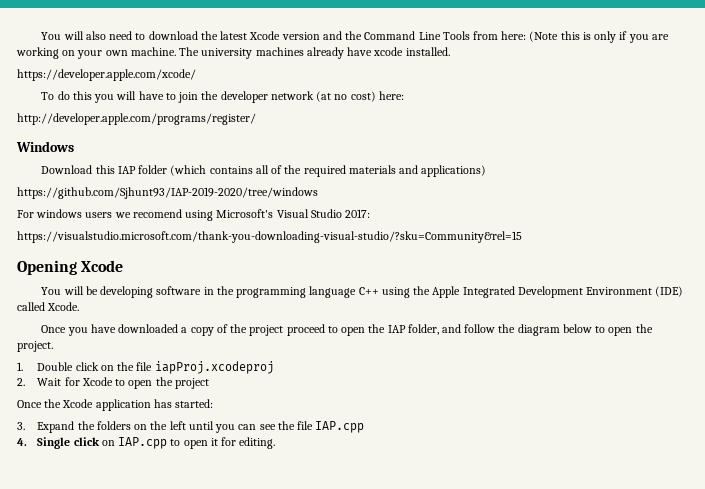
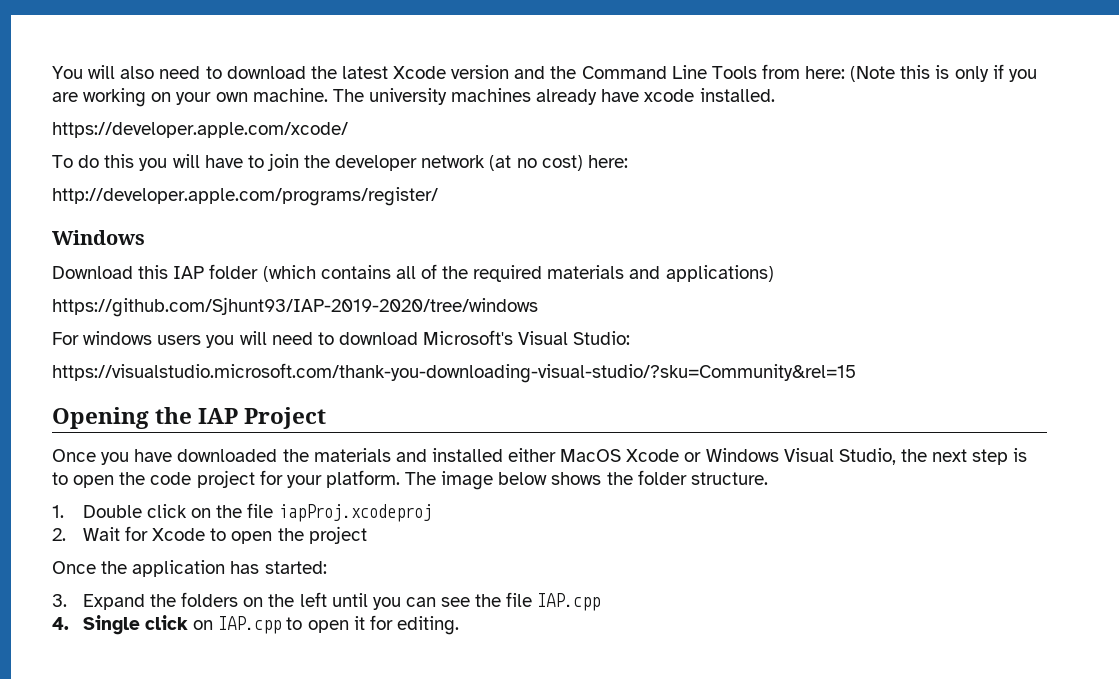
[114,209,371,221] [17,231,522,243] [17,260,124,275] [41,286,684,298] [17,302,80,311] [41,324,653,336] [17,341,53,352] we recomend using Microsoft's Visual Studio 2017: // https://visualstudio.microsoft.com/thank-you-downloading-visual-studio/?sku=Community&rel=15 // Opening Xcode // You will be developing software in the programming language C++ using the Apple Integrated Development Environment (IDE) called Xcode. // Once you have downloaded a copy of the project proceed to open the IAP folder, and follow the diagram below to open the project. -> [206,330,631,348] [52,363,856,383] [52,407,327,429] [52,448,1028,465] [52,470,768,490] you will need to download Microsoft's Visual Studio: // https://visualstudio.microsoft.com/thank-you-downloading-visual-studio/?sku=Community&rel=15 // Opening the IAP Project // Once you have downloaded the materials and installed either MacOS Xcode or Windows Visual Studio, the next step is to open the code project for your platform. The image below shows the folder structure.
[62,399,94,408] Xcode -> (128, 567) none

